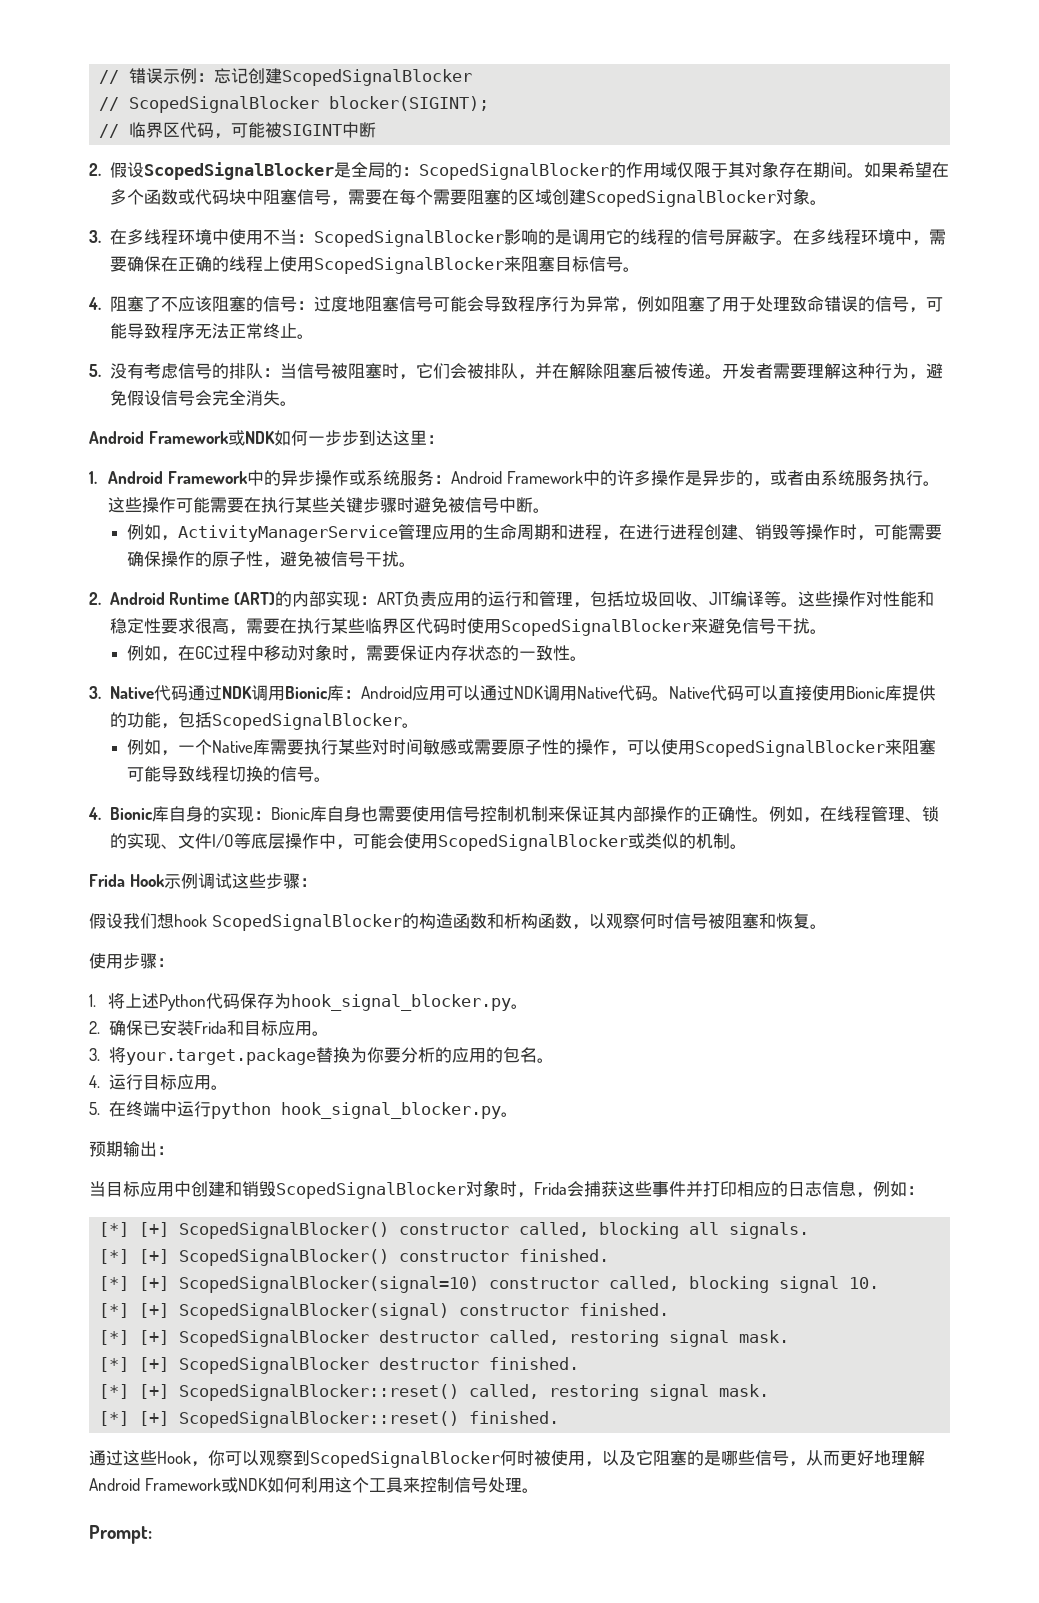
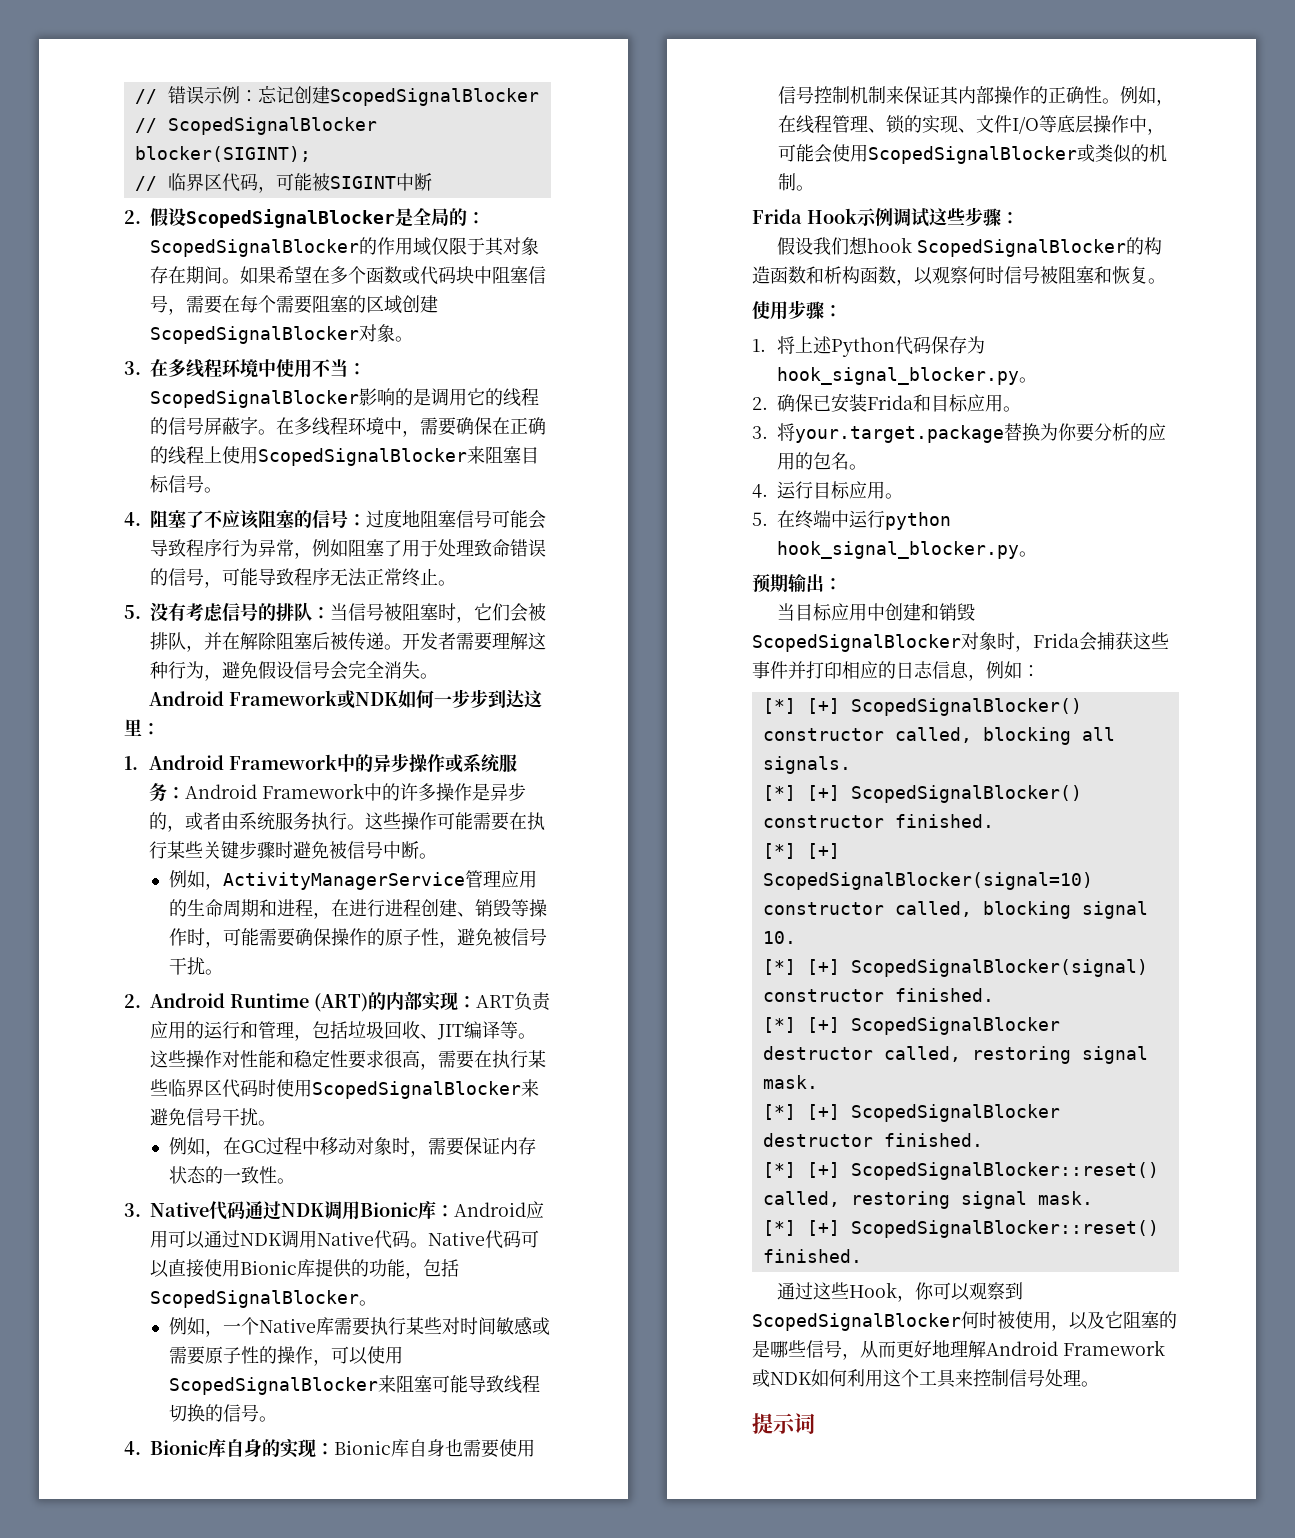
[89,1525,152,1544] Prompt: -> [752,1413,815,1434] 提示词

